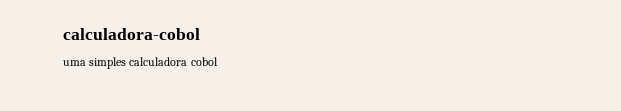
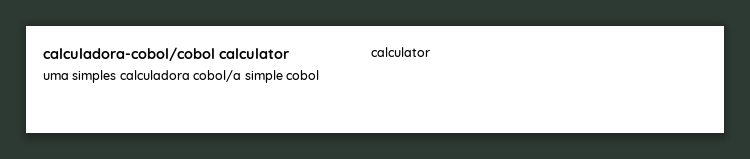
[63,28,200,40] calculadora-cobol -> [43,47,289,61] calculadora-cobol/cobol calculator
[190,57,218,66] cobol -> [193,70,319,83] [371,47,430,57] cobol/a simple cobol calculator

